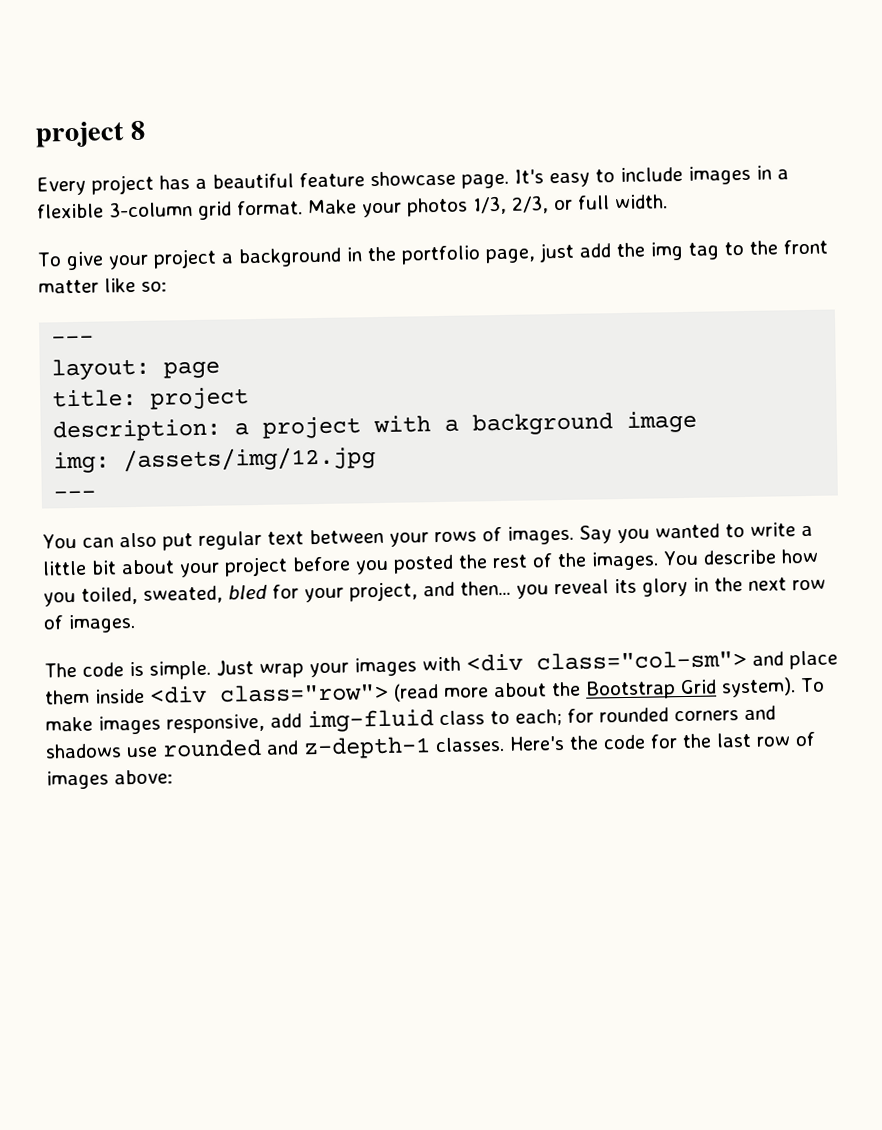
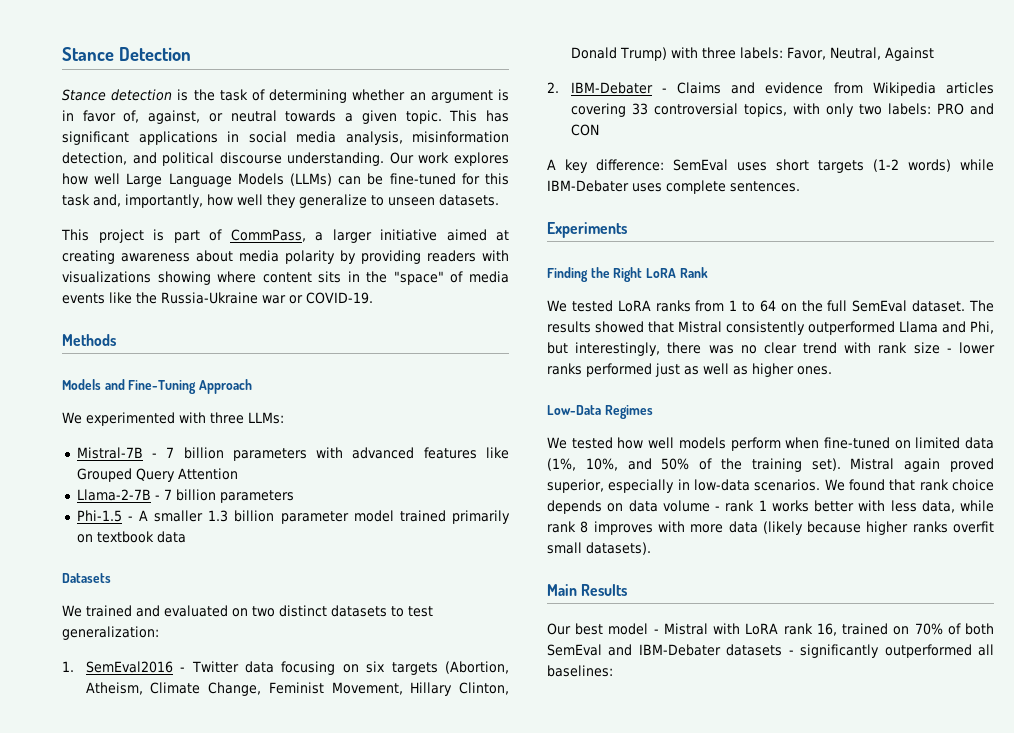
[35,120,145,148] [36,165,789,196] [37,194,668,220] [37,239,828,271] [38,277,167,294] [51,335,95,345] [51,357,221,381] [52,387,250,410] [52,410,698,443] [53,446,377,474] [53,490,97,500] [42,522,813,551] [42,548,819,578] [43,577,826,607] [43,614,136,634] [44,650,838,680] [45,677,825,705] [45,705,776,735] [45,731,816,760] [46,769,173,790] project 8 // Every project has a beautiful feature showcase page. It's easy to include images in a flexible 3-column grid format. Make your photos 1/3, 2/3, or full width. // To give your project a background in the portfolio page, just add the img tag to the front matter like so: // --- // layout: page // title: project // description: a project with a background image // img: /assets/img/12.jpg // --- // You can also put regular text between your rows of images. Say you wanted to write a little bit about your project before you posted the rest of the images. You describe how you toiled, sweated, bled for your project, and then... you reveal its glory in the next row of images. // The code is simple. Just wrap your images with <div class="col-sm"> and place them inside <div class="row"> (read more about the Bootstrap Grid system). To make images responsive, add img-fluid class to each; for rounded corners and shadows use rounded and z-depth-1 classes. Here's the code for the last row of images above: -> [62,47,191,61] [62,89,509,103] [62,110,510,124] [62,131,509,145] [62,152,509,166] [62,173,509,187] [62,194,499,208] [61,229,509,243] [62,250,509,264] [62,271,509,285] [62,292,373,304] [62,334,116,346] [62,379,252,394] [62,412,284,426] [76,447,510,461] [76,468,238,482] [76,489,294,503] [76,510,511,524] [76,531,186,543] [62,573,111,583] [62,605,433,617] [62,626,159,640] [62,661,509,675] [85,682,510,696] [570,47,934,61] [547,82,994,96] [570,103,994,117] [570,124,599,136] [547,159,994,173] [547,180,800,194] [547,222,627,238] [547,267,708,282] [547,300,994,312] [547,321,994,335] [547,342,995,356] [547,363,832,377] [547,405,653,419] [547,437,994,451] [547,458,994,472] [547,479,994,493] [547,500,994,514] [547,521,994,535] [547,542,651,555] [547,584,628,596] [547,623,994,636] [547,644,994,658] [547,665,613,677] Stance Detection // Stance detection is the task of determining whether an argument is in favor of, against, or neutral towards a given topic. This has significant applications in social media analysis, misinformation detection, and political discourse understanding. Our work explores how well Large Language Models (LLMs) can be fine-tuned for this task and, importantly, how well they generalize to unseen datasets. // This project is part of CommPass, a larger initiative aimed at creating awareness about media polarity by providing readers with visualizations showing where content sits in the "space" of media events like the Russia-Ukraine war or COVID-19. // Methods // Models and Fine-Tuning Approach // We experimented with three LLMs: // Mistral-7B - 7 billion parameters with advanced features like Grouped Query Attention // Llama-2-7B - 7 billion parameters // Phi-1.5 - A smaller 1.3 billion parameter model trained primarily on textbook data // Datasets // We trained and evaluated on two distinct datasets to test generalization: // 1. SemEval2016 - Twitter data focusing on six targets (Abortion, Atheism, Climate Change, Feminist Movement, Hillary Clinton, Donald Trump) with three labels: Favor, Neutral, Against // 2. IBM-Debater - Claims and evidence from Wikipedia articles covering 33 controversial topics, with only two labels: PRO and CON // A key difference: SemEval uses short targets (1-2 words) while IBM-Debater uses complete sentences. // Experiments // Finding the Right LoRA Rank // We tested LoRA ranks from 1 to 64 on the full SemEval dataset. The results showed that Mistral consistently outperformed Llama and Phi, but interestingly, there was no clear trend with rank size - lower ranks performed just as well as higher ones. // Low-Data Regimes // We tested how well models perform when fine-tuned on limited data (1%, 10%, and 50% of the training set). Mistral again proved superior, especially in low-data scenarios. We found that rank choice depends on data volume - rank 1 works better with less data, while rank 8 improves with more data (likely because higher ranks overfit small datasets). // Main Results // Our best model - Mistral with LoRA rank 16, trained on 70% of both SemEval and IBM-Debater datasets - significantly outperformed all baselines:

